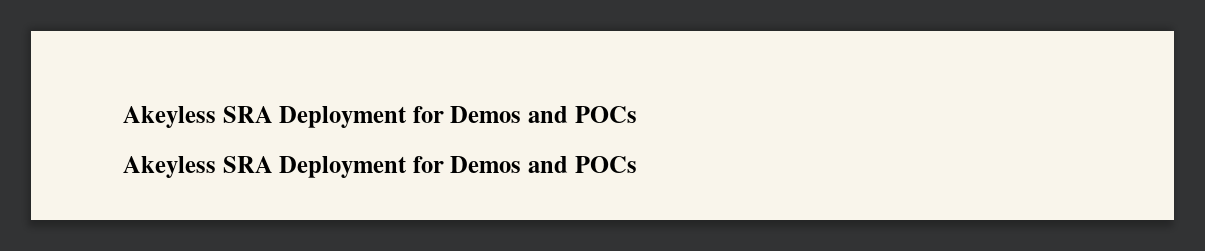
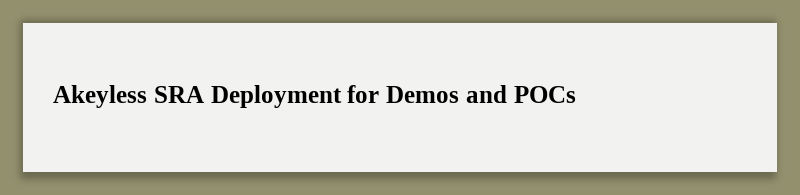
[123,106,637,128] [123,156,637,178] Akeyless SRA Deployment for Demos and POCs // Akeyless SRA Deployment for Demos and POCs -> [53,85,576,108] Akeyless SRA Deployment for Demos and POCs

